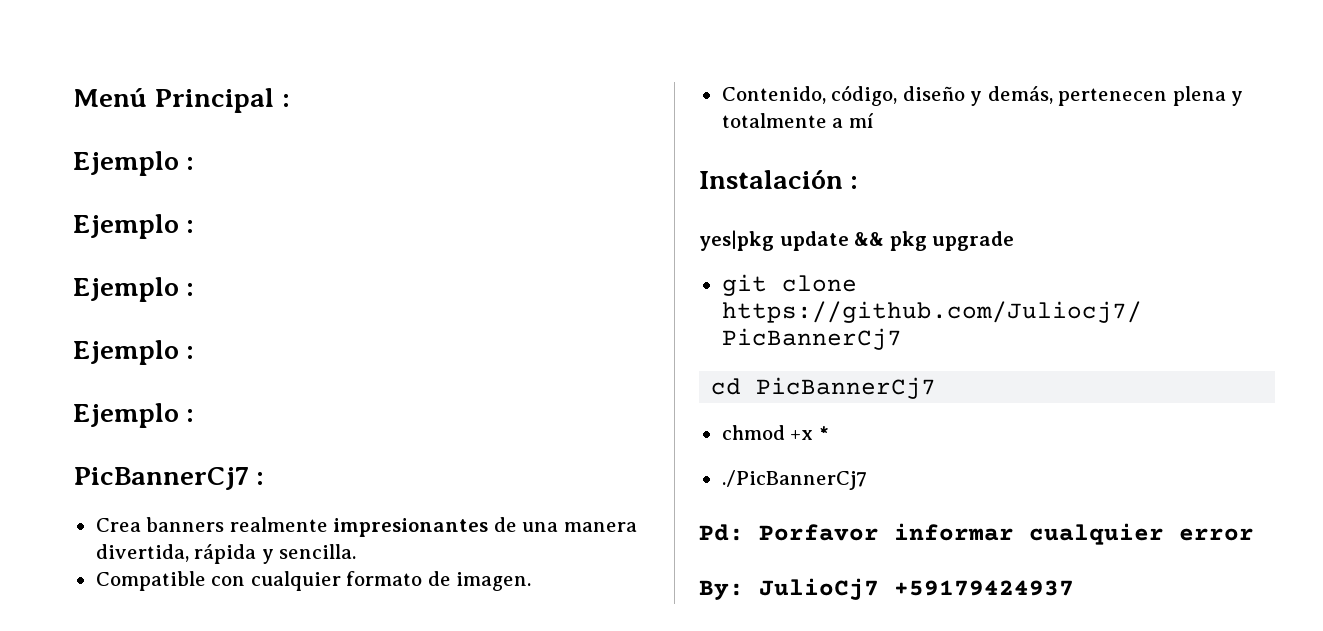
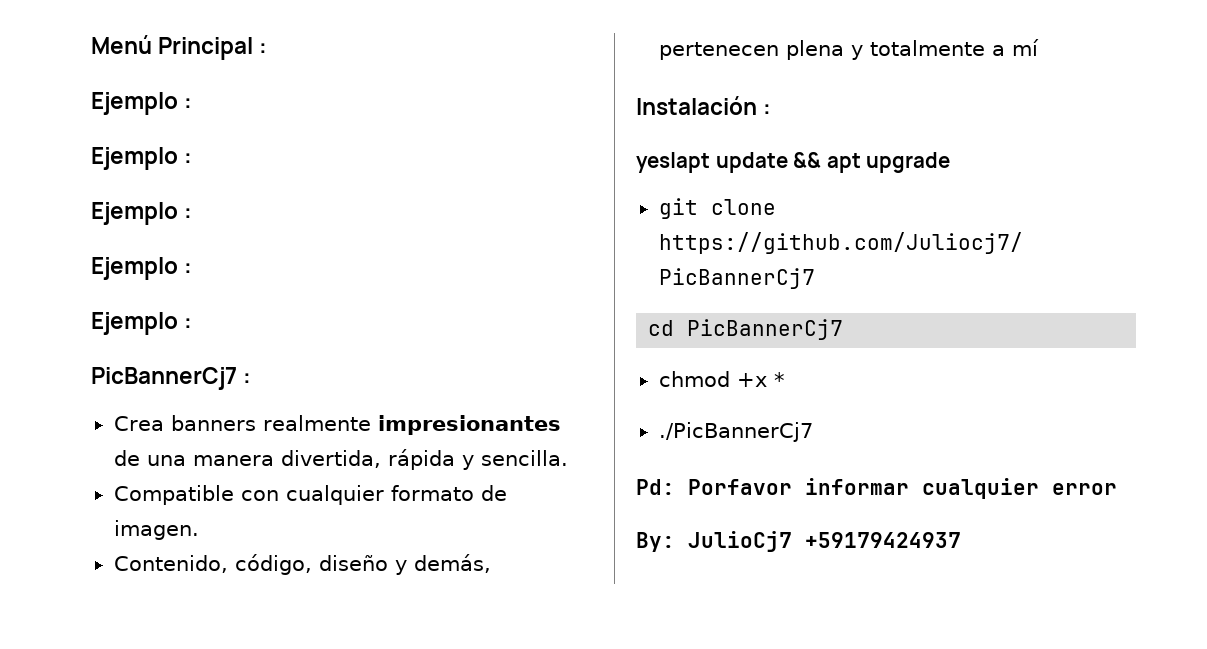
[699,230,774,251] yes|pkg -> [636,152,710,173] yes|apt
[889,231,927,251] pkg -> [826,153,861,173] apt

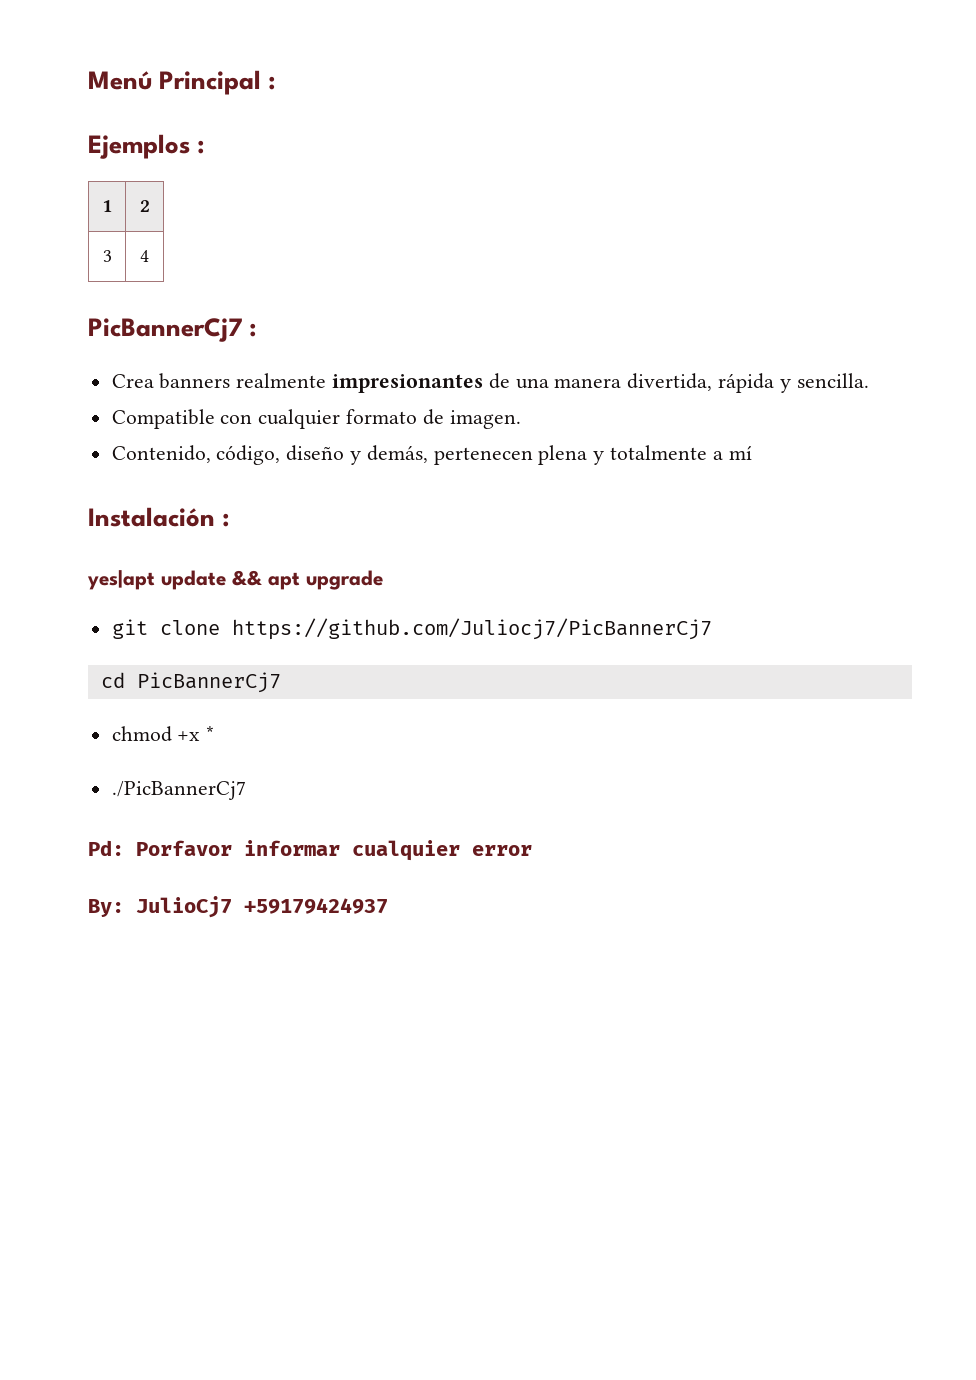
[91,92,193,115] [91,147,193,170] [91,202,193,225] [91,257,193,280] [91,312,193,335] Ejemplo : // Ejemplo : // Ejemplo : // Ejemplo : // Ejemplo : -> [88,134,206,159] [102,200,112,212] [139,200,150,212] [102,250,112,262] [140,250,149,262] Ejemplos : // 1 | 2 // 3 | 4

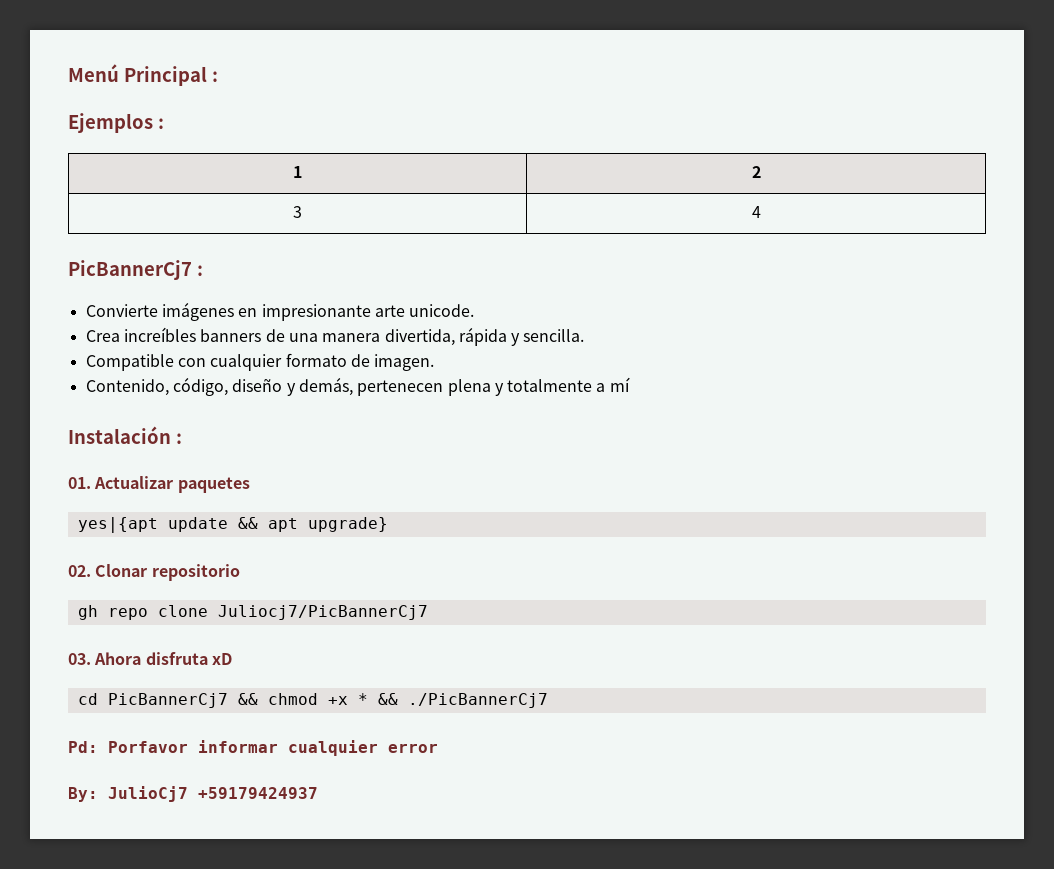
[111,373,484,393] Crea banners realmente impresionantes -> [85,302,475,321] [85,327,262,342] Convierte imágenes en impresionante arte unicode. // Crea increíbles banners
[87,570,383,590] [111,618,712,640] yes|apt update && apt upgrade // git clone https://github.com/Juliocj7/PicBannerCj7 -> [68,476,250,493] [77,517,388,533] [68,564,240,581] [77,605,428,620] [68,652,232,665] 01. Actualizar paquetes // yes|{apt update && apt upgrade} // 02. Clonar repositorio // gh repo clone Juliocj7/PicBannerCj7 // 03. Ahora disfruta xD
(281, 682) // -> [237,693,258,705] &&
(215, 733) // -> [377,693,398,705] &&

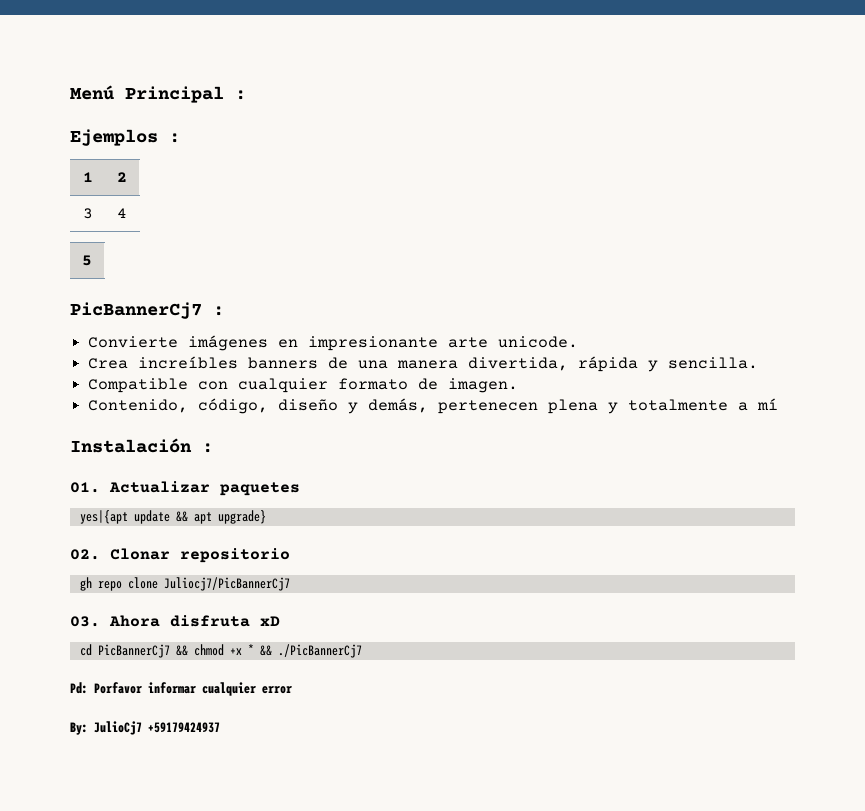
(761, 212) none -> [81,255,92,266] // 5

